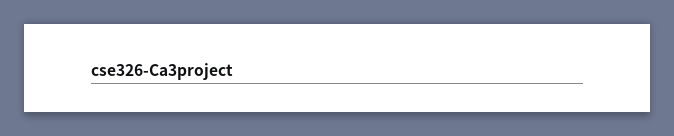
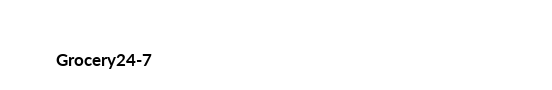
[91,63,233,80] cse326-Ca3project -> [56,54,152,69] Grocery24-7

